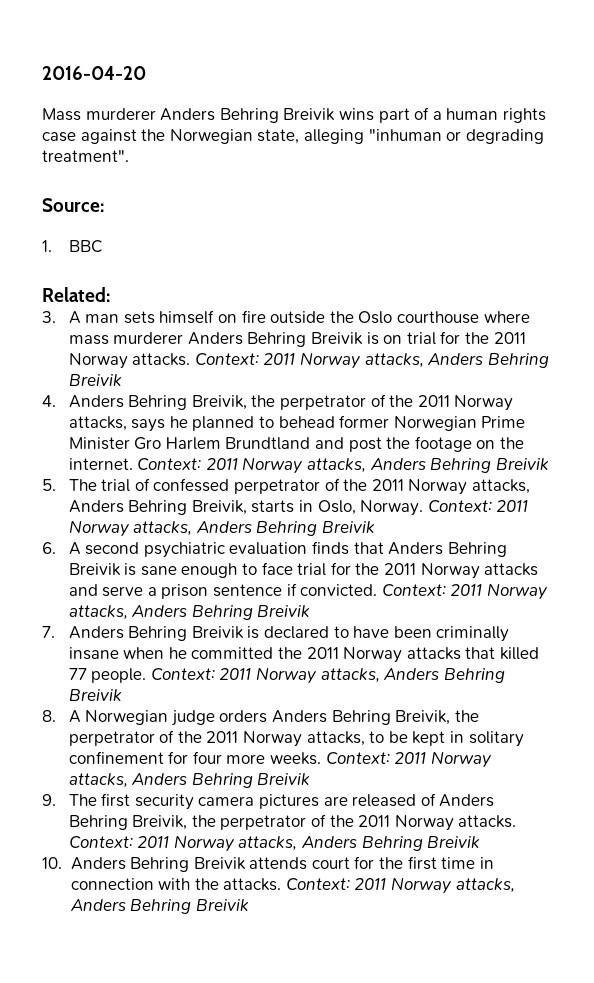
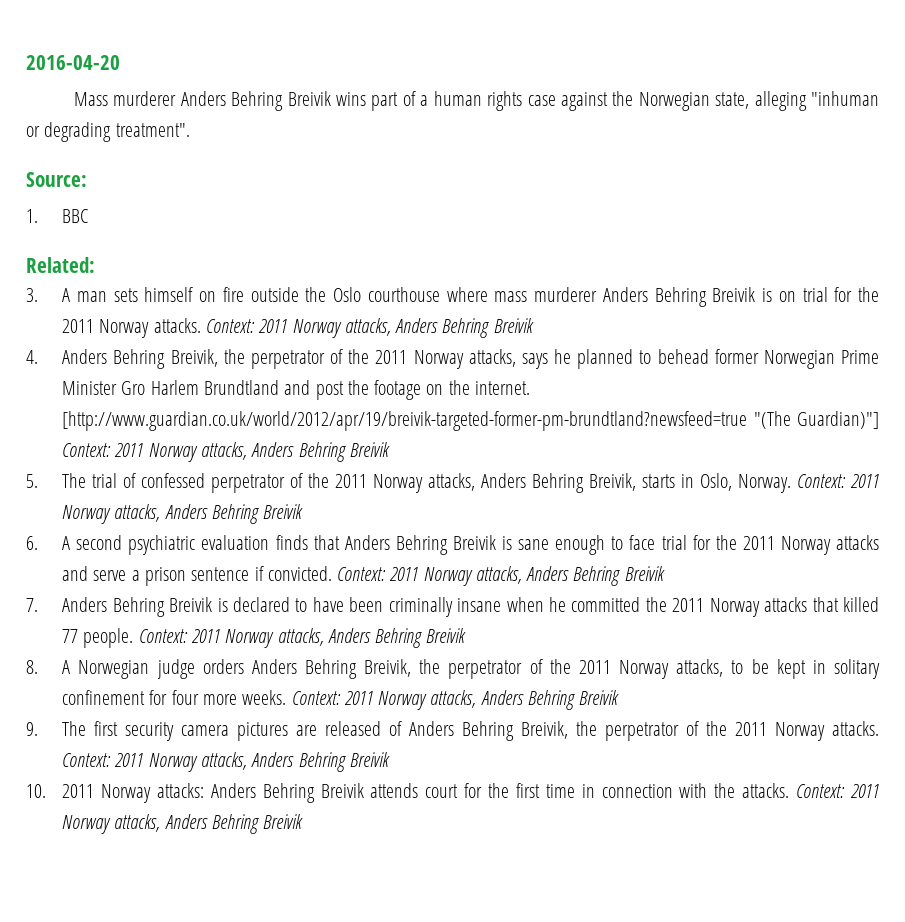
(133, 464) none -> [62,411,880,431] [http://www.guardian.co.uk/world/2012/apr/19/breivik-targeted-former-pm-brundtland?newsfeed=true "(The Guardian)"]
(62, 863) none -> [62,783,204,803] 2011 Norway attacks:

